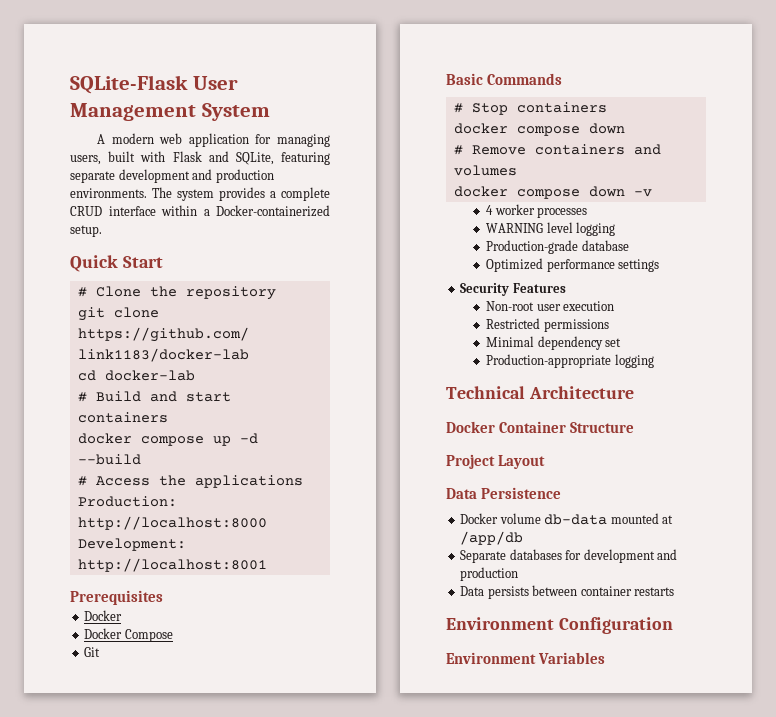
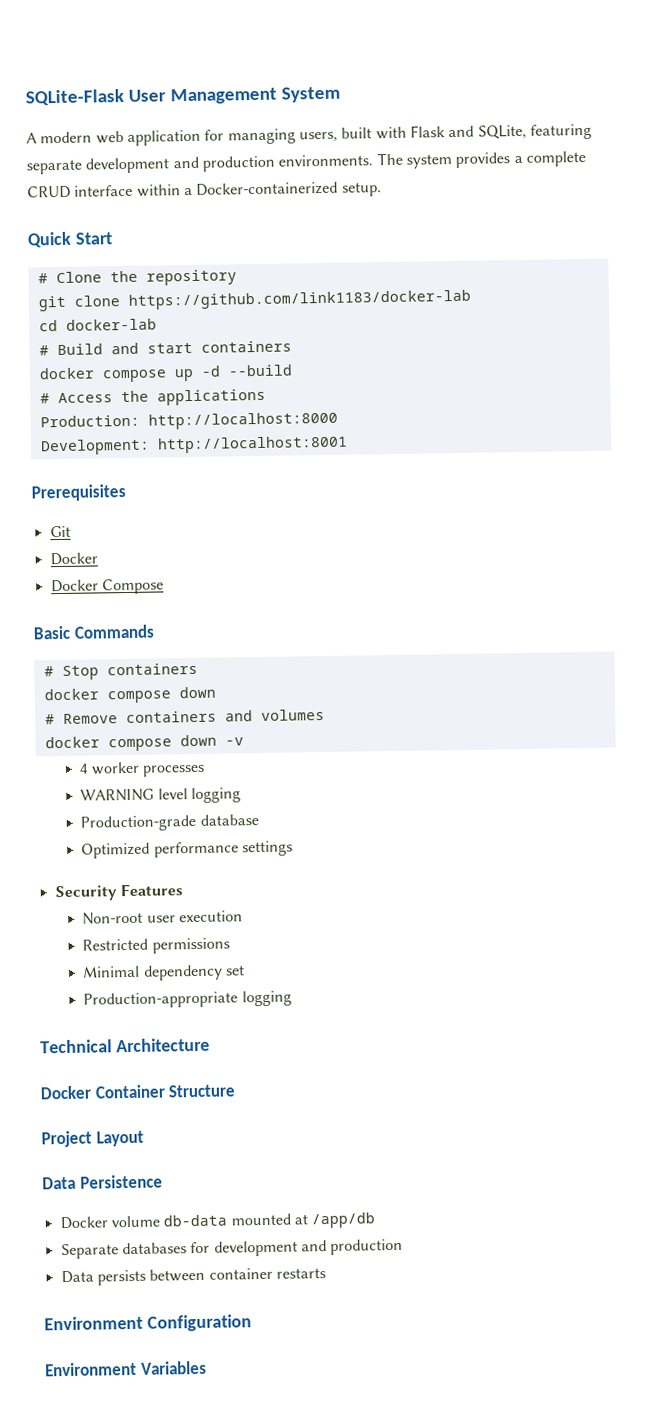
(163, 597) none -> [49,525,71,538] // Git
[84,647,101,657] // Git -> (164, 586) none

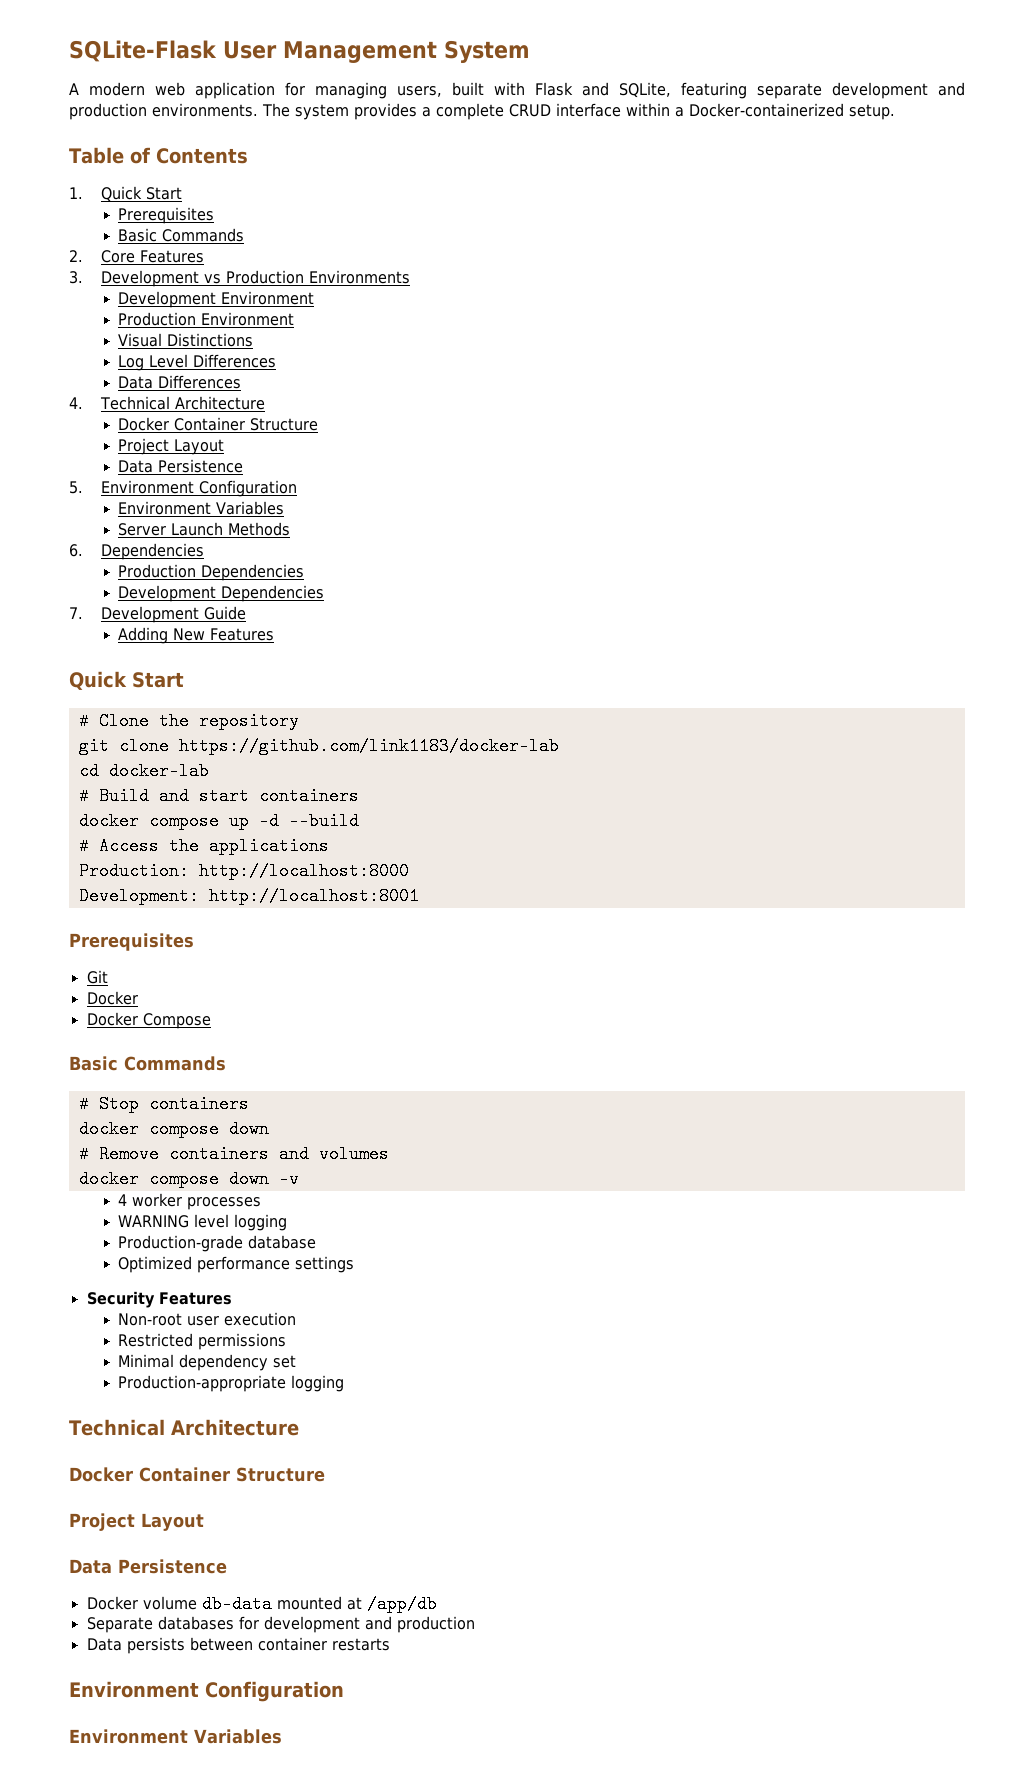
(382, 189) none -> [69,147,248,164] [69,186,182,202] [118,207,215,224] [118,228,245,242] [69,250,204,263] [69,270,410,287] [118,291,315,308] [118,312,295,326] [118,333,254,347] [118,354,277,371] [118,375,242,389] [69,396,265,410] [118,417,319,431] [118,438,225,455] [118,459,244,473] [69,480,297,497] [118,501,285,515] [118,522,291,536] [69,543,204,560] [118,564,305,581] [118,585,325,602] [69,606,246,623] [118,627,275,644] // Table of Contents // 1. Quick Start // Prerequisites // Basic Commands // 2. Core Features // 3. Development vs Production Environments // Development Environment // Production Environment // Visual Distinctions // Log Level Differences // Data Differences // 4. Technical Architecture // Docker Container Structure // Project Layout // Data Persistence // 5. Environment Configuration // Environment Variables // Server Launch Methods // 6. Dependencies // Production Dependencies // Development Dependencies // 7. Development Guide // Adding New Features

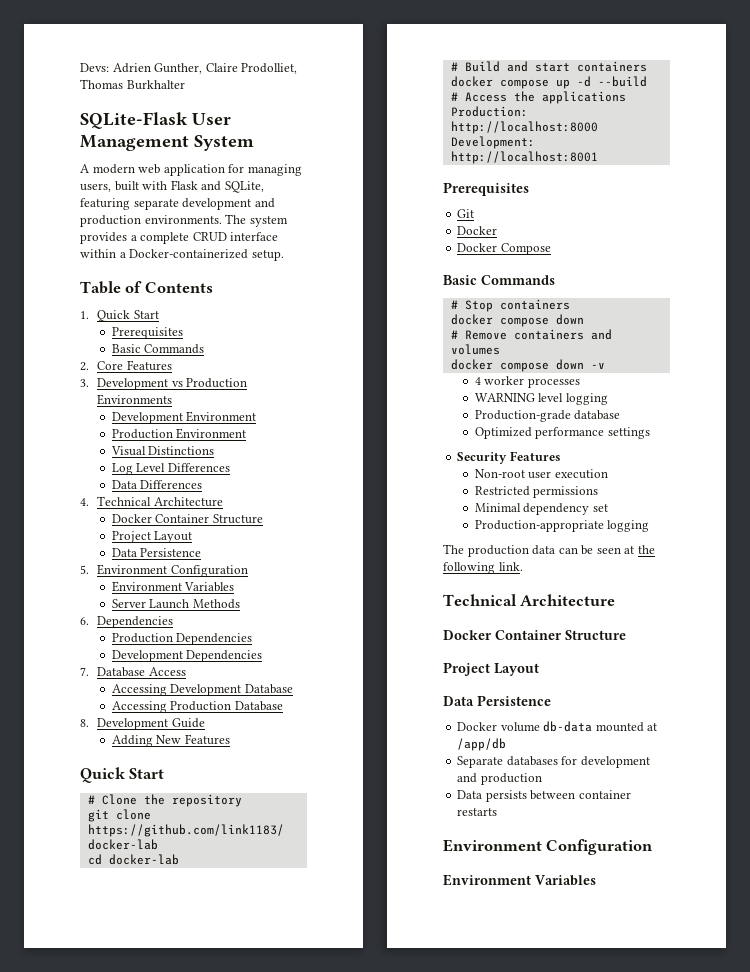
(69, 51) none -> [80,63,298,74] [80,79,185,90] Devs: Adrien Gunther, Claire Prodolliet, Thomas Burkhalter //
(83, 613) none -> [97,667,186,677] [111,684,293,696] [111,701,283,713] [80,719,89,727] Database Access // Accessing Development Database // Accessing Production Database // 8.
(345, 1383) none -> [443,544,655,557] [443,562,523,574] // The production data can be seen at the following link.

